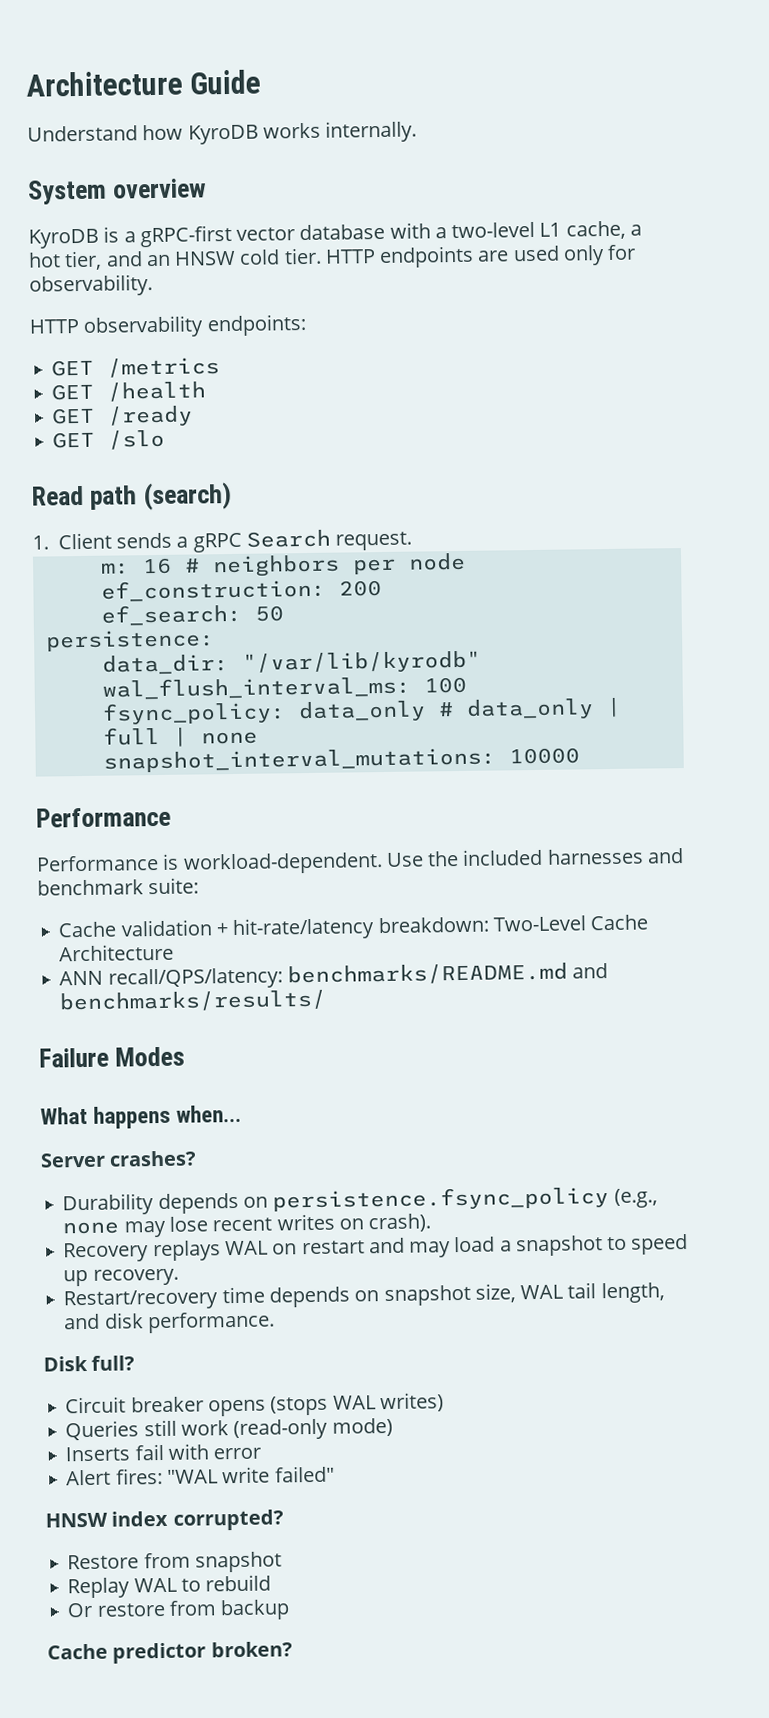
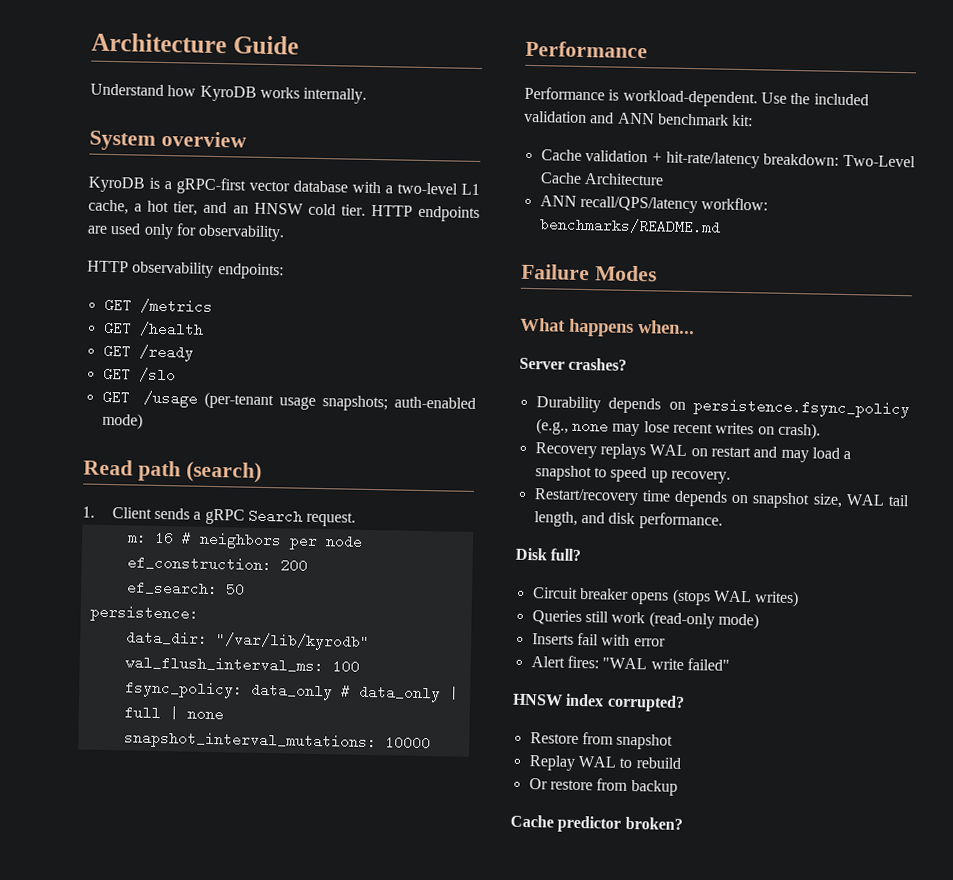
(166, 439) none -> [101,389,476,412] [101,412,143,430] // GET /usage (per-tenant usage snapshots; auth-enabled mode)
[546,848,684,865] [37,877,200,896] harnesses and benchmark suite: -> [524,110,754,127] validation and ANN benchmark kit:
[107,967,283,990] recall/QPS/latency: -> [579,195,769,214] recall/QPS/latency workflow:
[572,963,609,979] [59,989,327,1013] and benchmarks/results/ -> (721, 226) none

